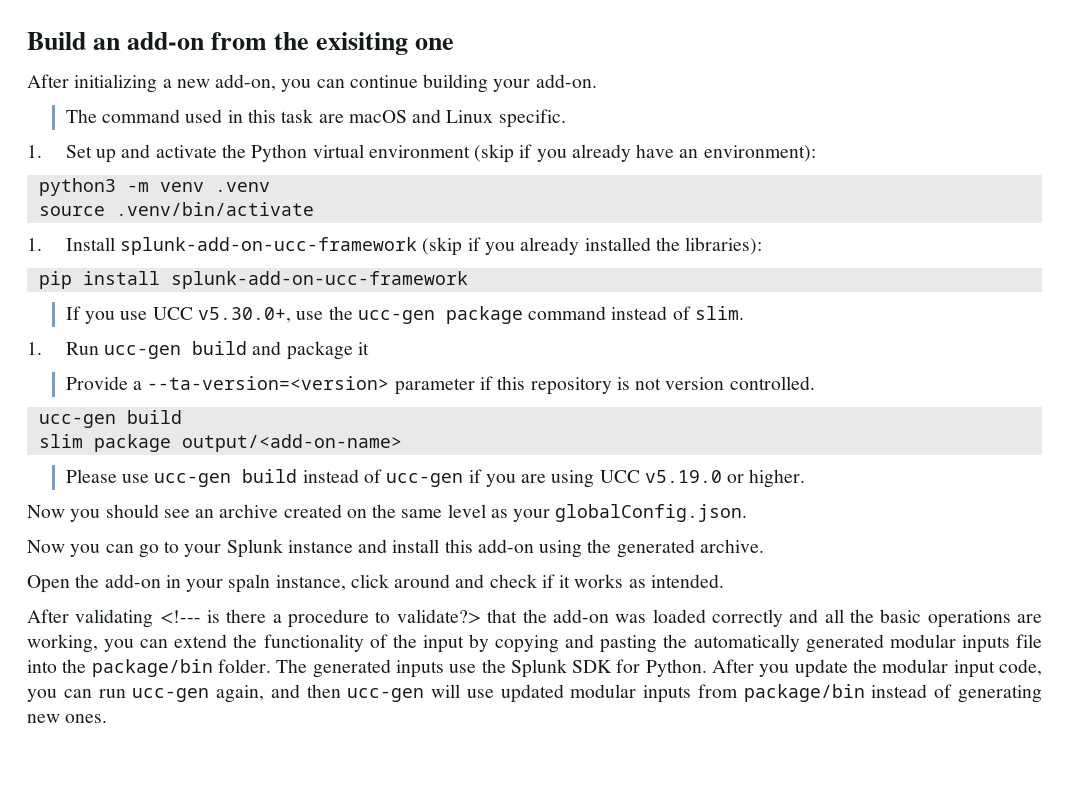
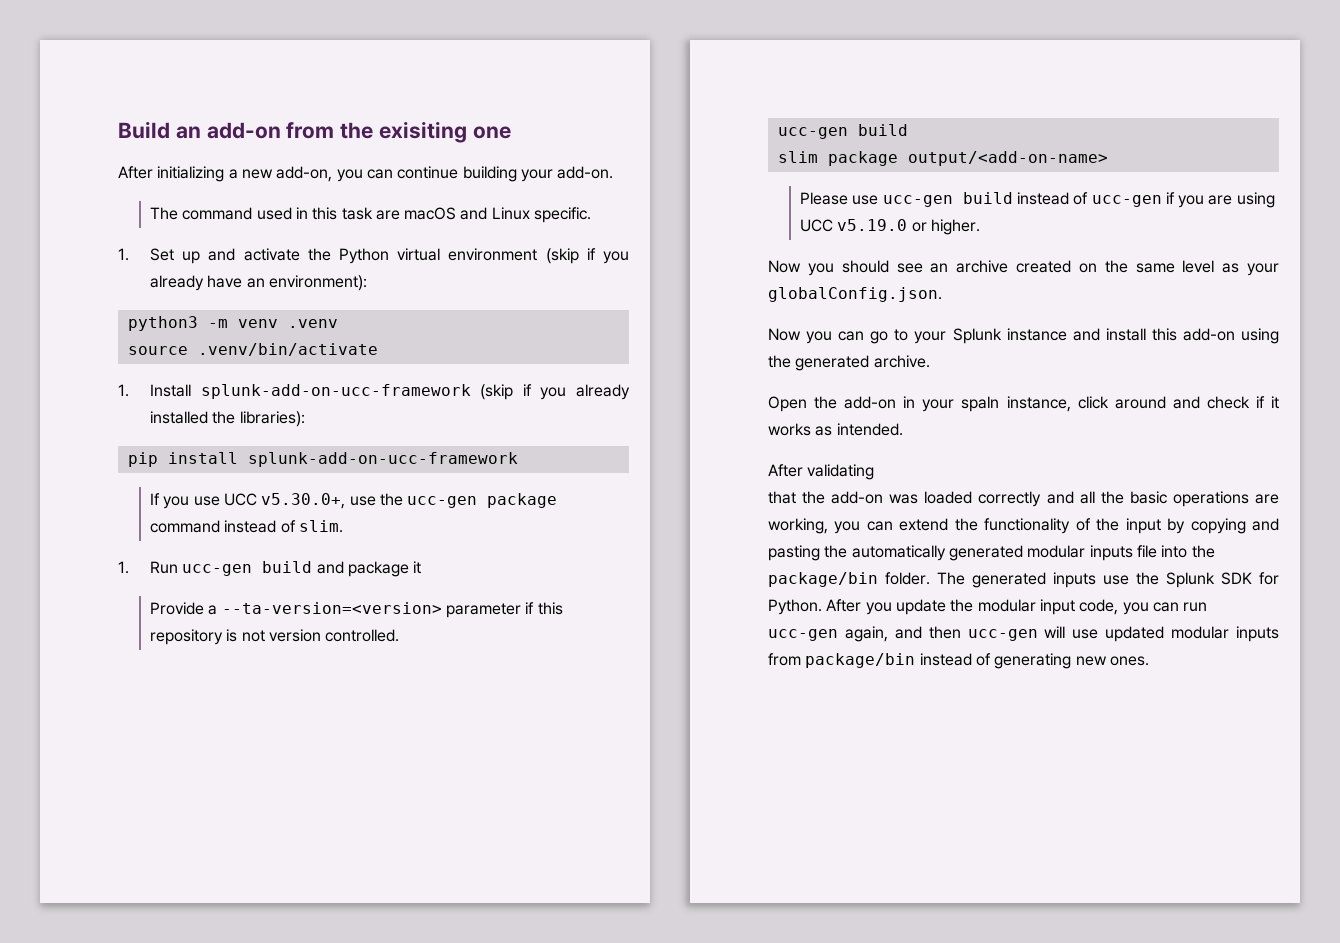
[159,609,481,628] <!--- is there a procedure to validate?> -> (875, 472) //

